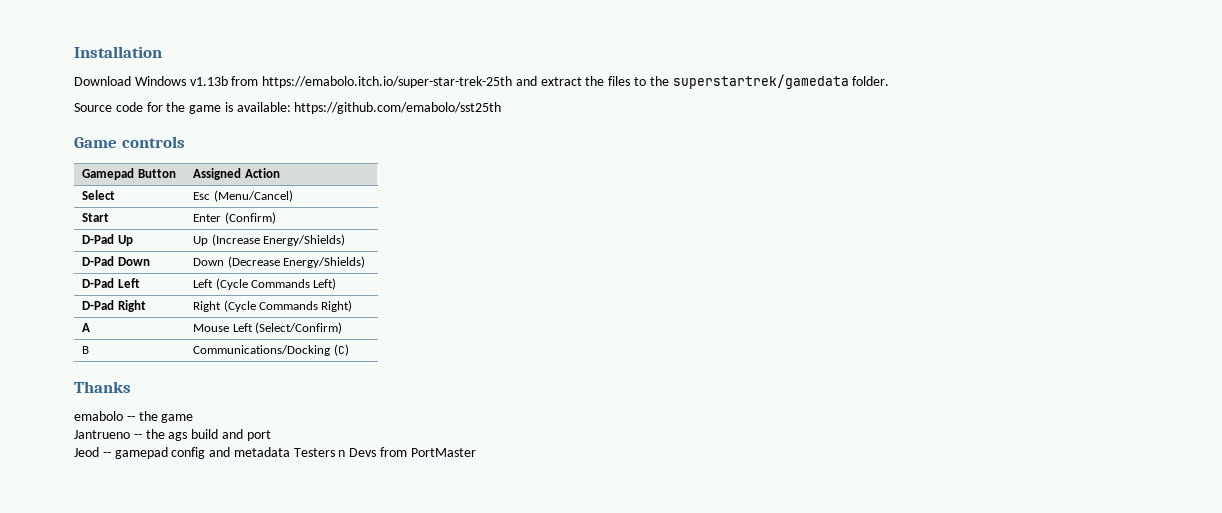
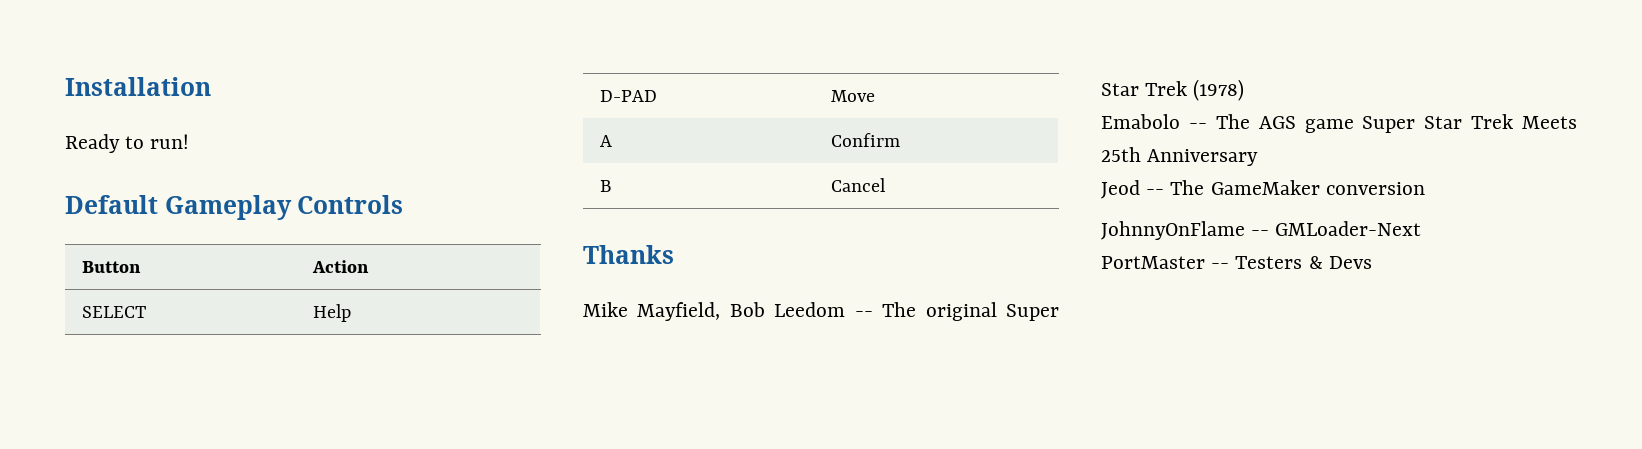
[74,74,890,89] [74,102,502,114] [74,136,185,148] [82,168,135,180] Download Windows v1.13b from https://emabolo.itch.io/super-star-trek-25th and extract the files to the superstartrek/gamedata folder. // Source code for the game is available: https://github.com/emabolo/sst25th // Game controls // Gamepad -> [65,134,190,153] [65,195,404,220] Ready to run! // Default Gameplay Controls //
[193,168,242,180] Assigned -> (141, 267) none
[82,190,116,200] [193,190,293,202] [82,213,110,222] [193,212,276,224] [82,234,133,246] [193,234,345,246] [82,256,150,266] [193,256,365,268] [82,278,140,288] [193,278,337,290] [82,300,146,312] [193,300,353,312] [82,323,91,332] [193,322,342,334] Select | Esc (Menu/Cancel) // Start | Enter (Confirm) // D-Pad Up | Up (Increase Energy/Shields) // D-Pad Down | Down (Decrease Energy/Shields) // D-Pad Left | Left (Cycle Commands Left) // D-Pad Right | Right (Cycle Commands Right) // A | Mouse Left (Select/Confirm) -> [81,306,146,318] [312,304,351,322] [599,90,657,102] [830,90,875,102] [599,135,612,147] [830,133,900,147] SELECT | Help // D-PAD | Move // A | Confirm
[193,344,349,356] Communications/Docking (C) -> [830,178,886,192] Cancel
[74,411,194,423] [74,429,271,441] [74,447,476,459] emabolo -- the game // Jantrueno -- the ags build and port // Jeod -- gamepad config and metadata Testers n Devs from PortMaster -> [583,302,1059,321] [1101,79,1245,101] [1101,114,1577,133] [1101,147,1259,166] [1101,180,1425,199] [1101,221,1422,240] [1101,256,1372,269] Mike Mayfield, Bob Leedom -- The original Super Star Trek (1978) // Emabolo -- The AGS game Super Star Trek Meets 25th Anniversary // Jeod -- The GameMaker conversion // JohnnyOnFlame -- GMLoader-Next // PortMaster -- Testers & Devs

